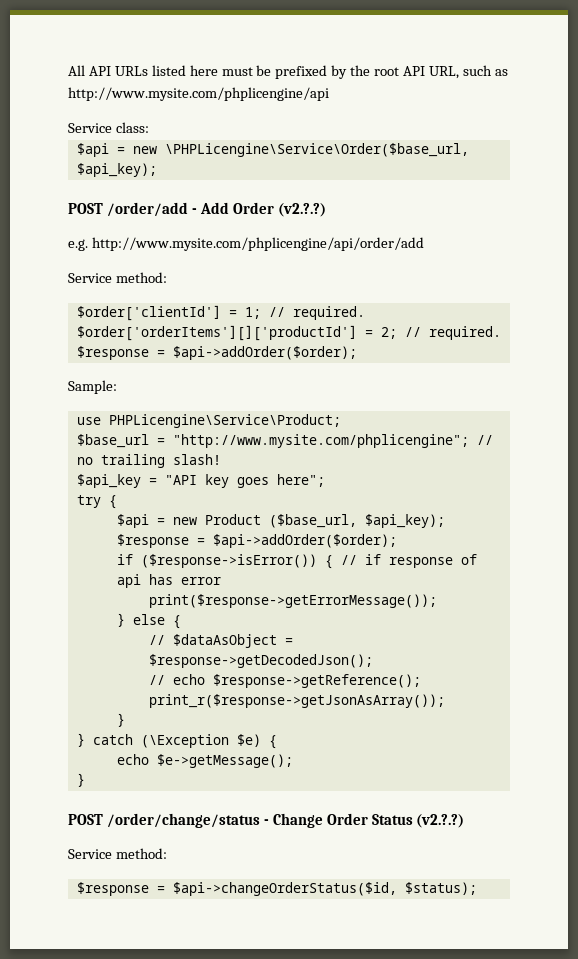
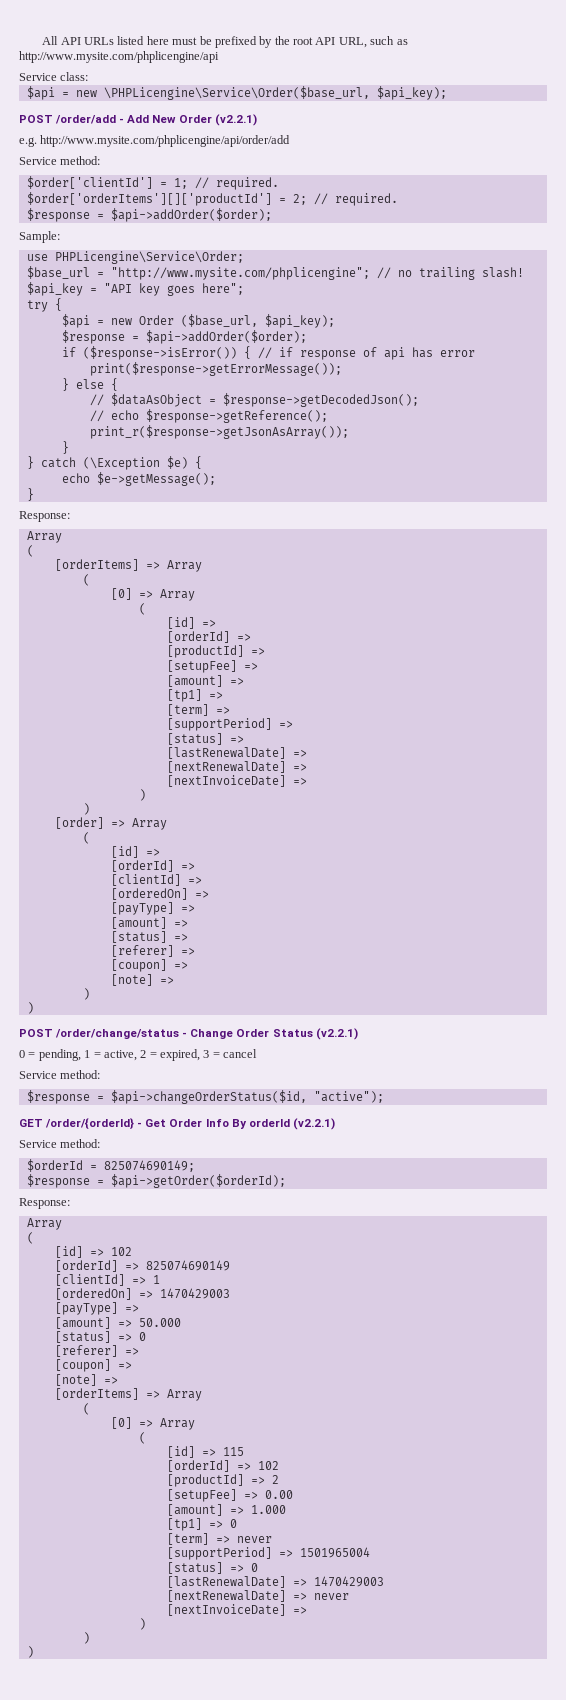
[232,202,326,217] Order (v2.?.?) -> [152,114,257,126] New Order (v2.2.1)
[108,414,341,428] PHPLicengine\Service\Product; -> [54,251,244,264] PHPLicengine\Service\Order;
[204,514,261,525] Product -> [138,315,174,325] Order
(85, 780) none -> [19,511,70,522] [26,531,62,543] [26,545,34,557] [54,559,202,572] [82,574,90,586] [110,588,195,601] [138,603,146,615] [166,617,216,629] [166,631,251,643] [166,645,265,658] [166,660,258,673] [166,675,244,687] [166,689,223,702] [166,704,230,716] [166,718,293,731] [166,733,244,745] [166,747,307,759] [166,761,307,773] [166,775,307,787] [138,789,146,801] [82,803,90,815] [54,817,167,830] [82,832,90,844] [110,846,160,858] [110,860,195,872] [110,874,202,886] [110,888,209,900] [110,902,195,915] [110,917,188,929] [110,931,188,943] [110,945,195,957] [110,959,188,972] [110,974,174,986] [82,988,90,1000] [26,1002,34,1014] // Response: // Array // ( // [orderItems] => Array // ( // [0] => Array // ( // [id] => // [orderId] => // [productId] => // [setupFee] => // [amount] => // [tp1] => // [term] => // [supportPeriod] => // [status] => // [lastRenewalDate] => // [nextRenewalDate] => // [nextInvoiceDate] => // ) // ) // [order] => Array // ( // [id] => // [orderId] => // [clientId] => // [orderedOn] => // [payType] => // [amount] => // [status] => // [referer] => // [coupon] => // [note] => // ) // )
[416,814,465,828] (v2.?.?) -> [315,1028,358,1040] [19,1049,258,1061] (v2.2.1) // 0 = pending, 1 = active, 2 = expired, 3 = cancel
[404,882,477,895] $status); -> [313,1091,384,1103] [19,1118,335,1130] [19,1139,101,1148] [26,1159,195,1172] [26,1174,286,1188] [19,1198,70,1209] [26,1218,62,1230] [26,1232,34,1244] [54,1246,132,1258] [54,1260,230,1272] [54,1274,160,1286] [54,1288,230,1300] [54,1302,139,1315] [54,1317,181,1329] [54,1331,146,1343] [54,1345,139,1357] [54,1359,132,1372] [54,1374,118,1386] [54,1388,202,1401] [82,1403,90,1415] [110,1417,195,1430] [138,1432,146,1444] [166,1446,244,1458] [166,1460,279,1472] [166,1474,279,1487] [166,1489,293,1502] [166,1504,286,1516] [166,1518,237,1531] [166,1533,272,1545] [166,1547,370,1560] [166,1562,258,1574] [166,1576,384,1588] [166,1590,349,1602] [166,1604,307,1616] [138,1618,146,1630] [82,1632,90,1644] [26,1646,34,1658] "active"); // GET /order/{orderId} - Get Order Info By orderId (v2.2.1) // Service method: // $orderId = 825074690149; // $response = $api->getOrder($orderId); // Response: // Array // ( // [id] => 102 // [orderId] => 825074690149 // [clientId] => 1 // [orderedOn] => 1470429003 // [payType] => // [amount] => 50.000 // [status] => 0 // [referer] => // [coupon] => // [note] => // [orderItems] => Array // ( // [0] => Array // ( // [id] => 115 // [orderId] => 102 // [productId] => 2 // [setupFee] => 0.00 // [amount] => 1.000 // [tp1] => 0 // [term] => never // [supportPeriod] => 1501965004 // [status] => 0 // [lastRenewalDate] => 1470429003 // [nextRenewalDate] => never // [nextInvoiceDate] => // ) // ) // )

